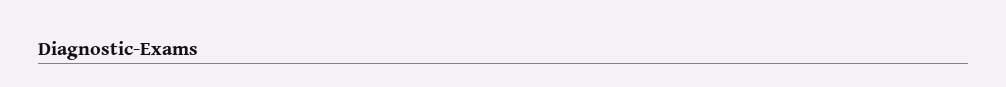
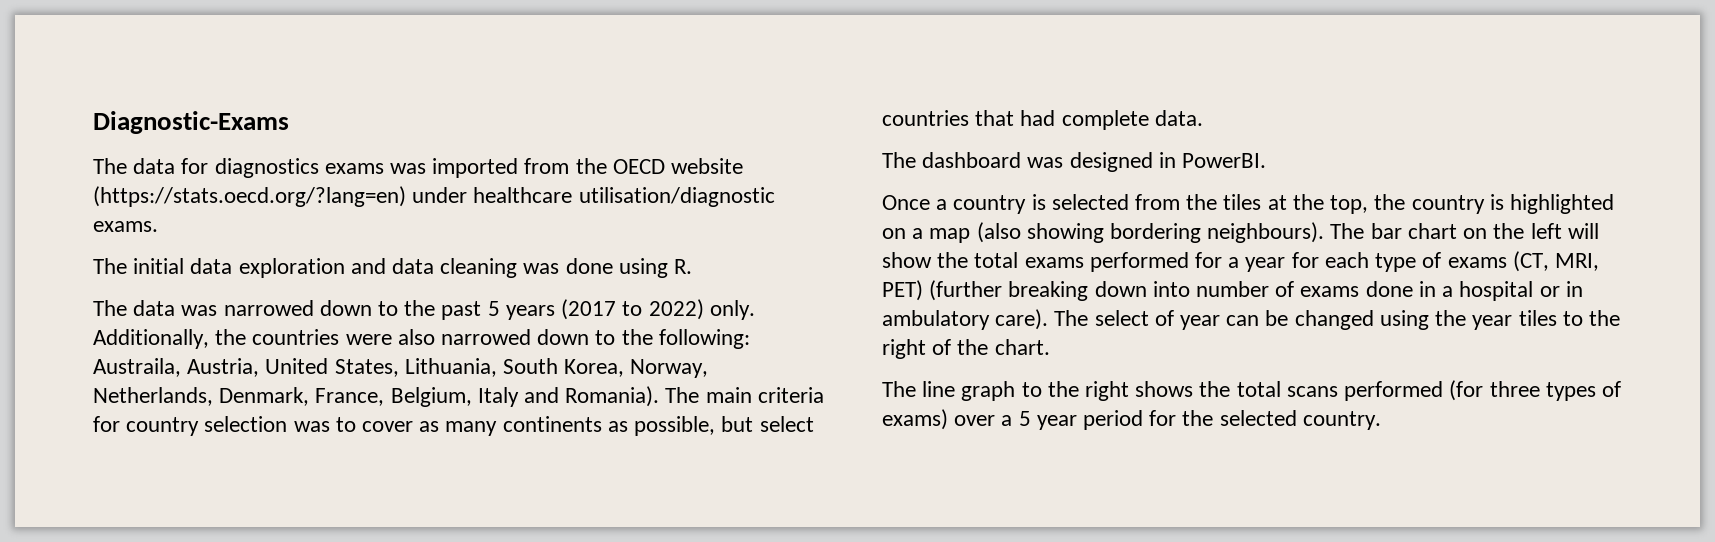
(198, 50) none -> [93,158,744,178] [93,186,775,207] [93,221,158,232] [93,258,693,278] [93,299,755,320] [93,329,750,349] [93,358,709,378] [93,386,824,407] [93,416,814,436] [882,110,1203,130] [882,152,1267,172] [882,194,1614,214] [882,222,1599,243] [882,251,1599,272] [882,280,1583,301] [882,309,1620,330] [882,339,1050,359] [882,380,1621,401] [882,409,1381,430] // The data for diagnostics exams was imported from the OECD website (https://stats.oecd.org/?lang=en) under healthcare utilisation/diagnostic exams. // The initial data exploration and data cleaning was done using R. // The data was narrowed down to the past 5 years (2017 to 2022) only. Additionally, the countries were also narrowed down to the following: Austraila, Austria, United States, Lithuania, South Korea, Norway, Netherlands, Denmark, France, Belgium, Italy and Romania). The main criteria for country selection was to cover as many continents as possible, but select countries that had complete data. // The dashboard was designed in PowerBI. // Once a country is selected from the tiles at the top, the country is highlighted on a map (also showing bordering neighbours). The bar chart on the left will show the total exams performed for a year for each type of exams (CT, MRI, PET) (further breaking down into number of exams done in a hospital or in ambulatory care). The select of year can be changed using the year tiles to the right of the chart. // The line graph to the right shows the total scans performed (for three types of exams) over a 5 year period for the selected country.

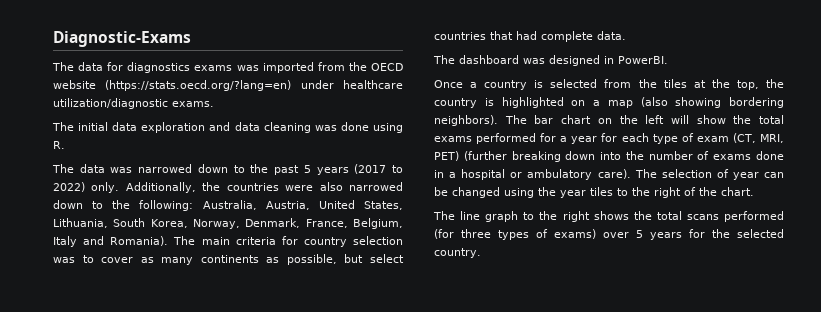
[578,187,775,207] utilisation/diagnostic -> [53,98,168,109] utilization/diagnostic
[93,358,181,377] Austraila, -> [202,200,257,210] Australia,
[93,387,213,406] Netherlands, -> (241, 224) none
[1207,222,1325,243] neighbours). -> [434,115,498,126] neighbors).
[1447,257,1507,268] exams -> [696,136,729,142] exam
(1190, 289) none -> [625,151,644,160] the
[1565,281,1583,297] in -> (523, 175) none
[1094,310,1149,326] select -> [661,169,712,178] selection
[1001,410,1144,430] a 5 year period -> [636,230,682,240] 5 years

